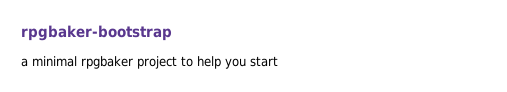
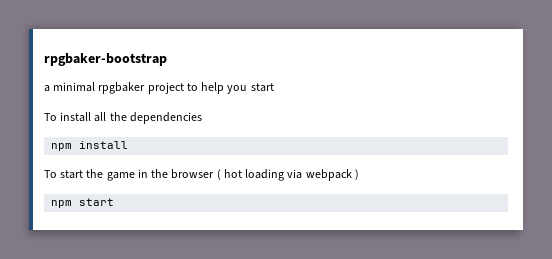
(278, 61) none -> [44,112,202,124] [51,141,129,151] [44,169,359,181] [51,198,115,208] // To install all the dependencies // npm install // To start the game in the browser ( hot loading via webpack ) // npm start

